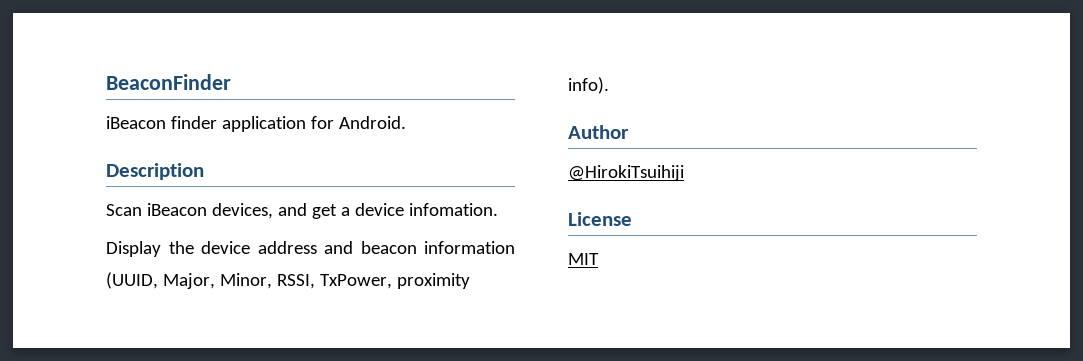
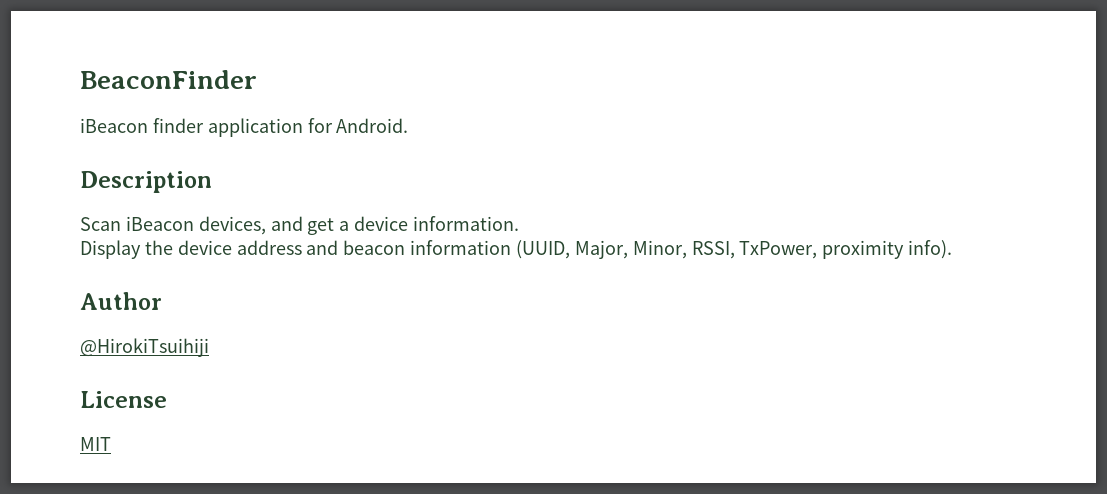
[408,203,498,216] infomation. -> [413,216,520,231] information.

